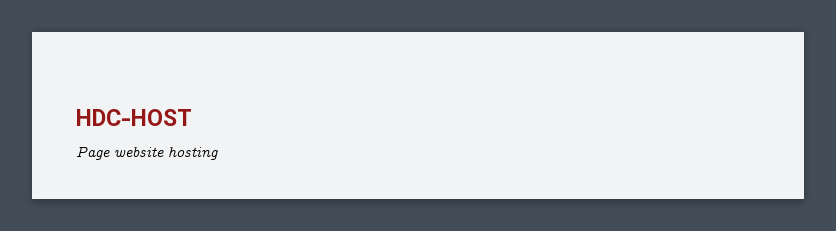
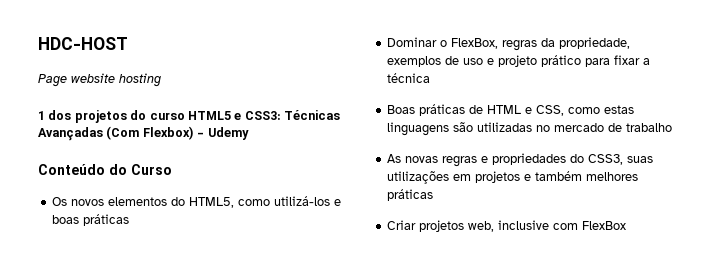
(218, 153) none -> [38,110,340,123] [38,126,249,141] [38,164,172,175] [52,196,342,208] [52,214,130,226] [387,37,631,51] [387,55,651,67] [387,73,431,83] [387,104,635,116] [387,122,673,136] [387,153,654,167] [387,171,639,184] [387,189,434,201] [387,220,627,232] // 1 dos projetos do curso HTML5 e CSS3: Técnicas Avançadas (Com Flexbox) - Udemy // Conteúdo do Curso // Os novos elementos do HTML5, como utilizá-los e boas práticas // Dominar o FlexBox, regras da propriedade, exemplos de uso e projeto prático para fixar a técnica // Boas práticas de HTML e CSS, como estas linguagens são utilizadas no mercado de trabalho // As novas regras e propriedades do CSS3, suas utilizações em projetos e também melhores práticas // Criar projetos web, inclusive com FlexBox

